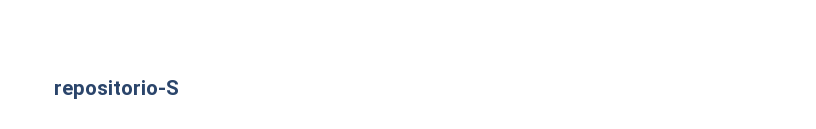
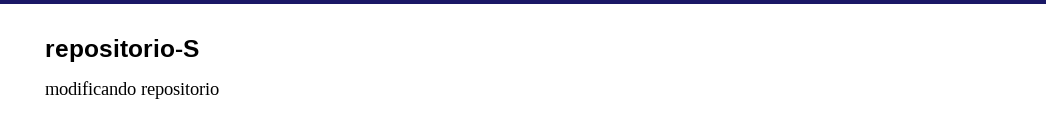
(179, 89) none -> [45,81,219,99] // modificando repositorio

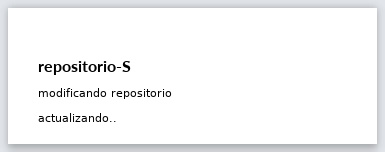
(219, 91) none -> [38,113,117,122] // actualizando..

